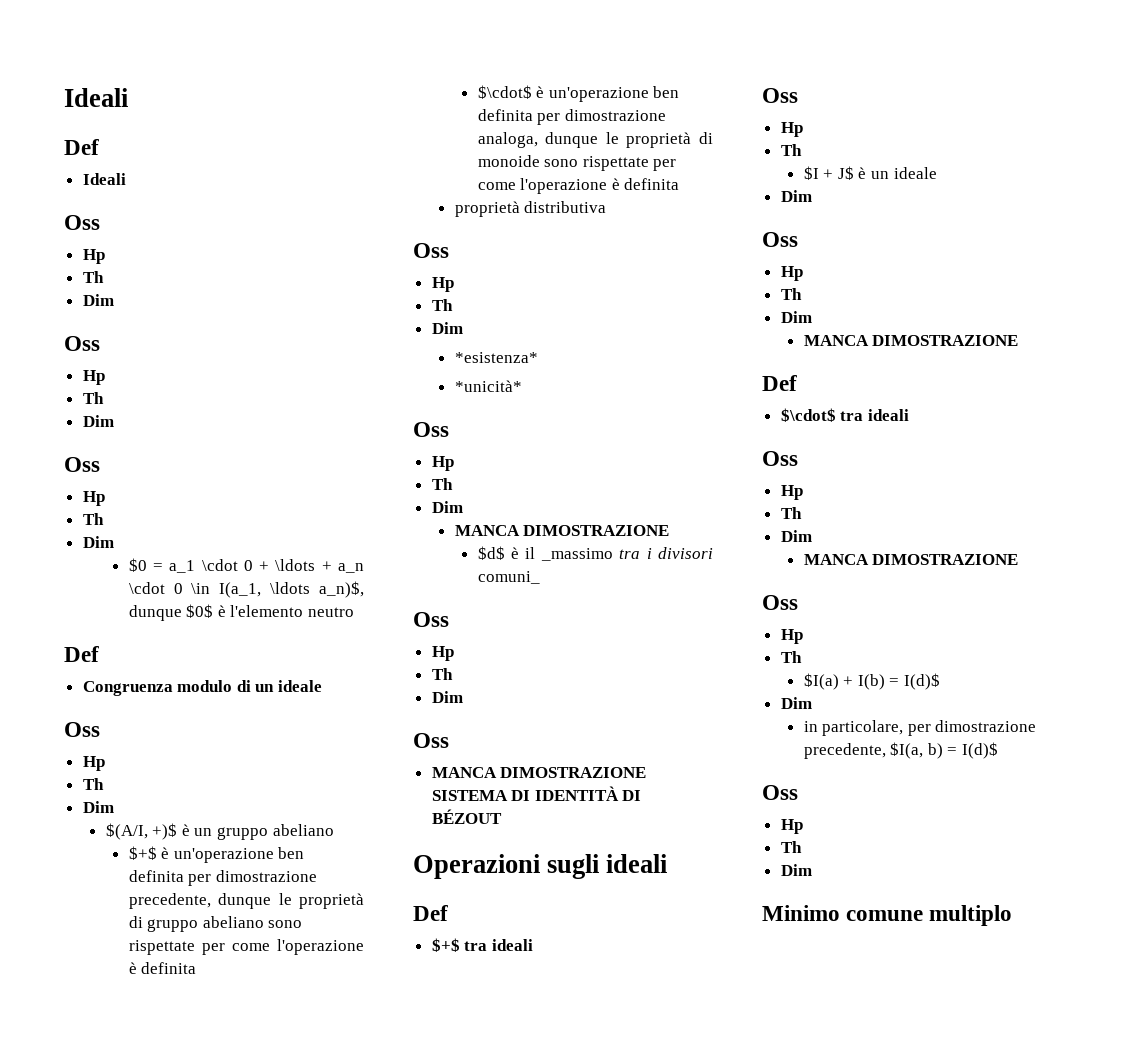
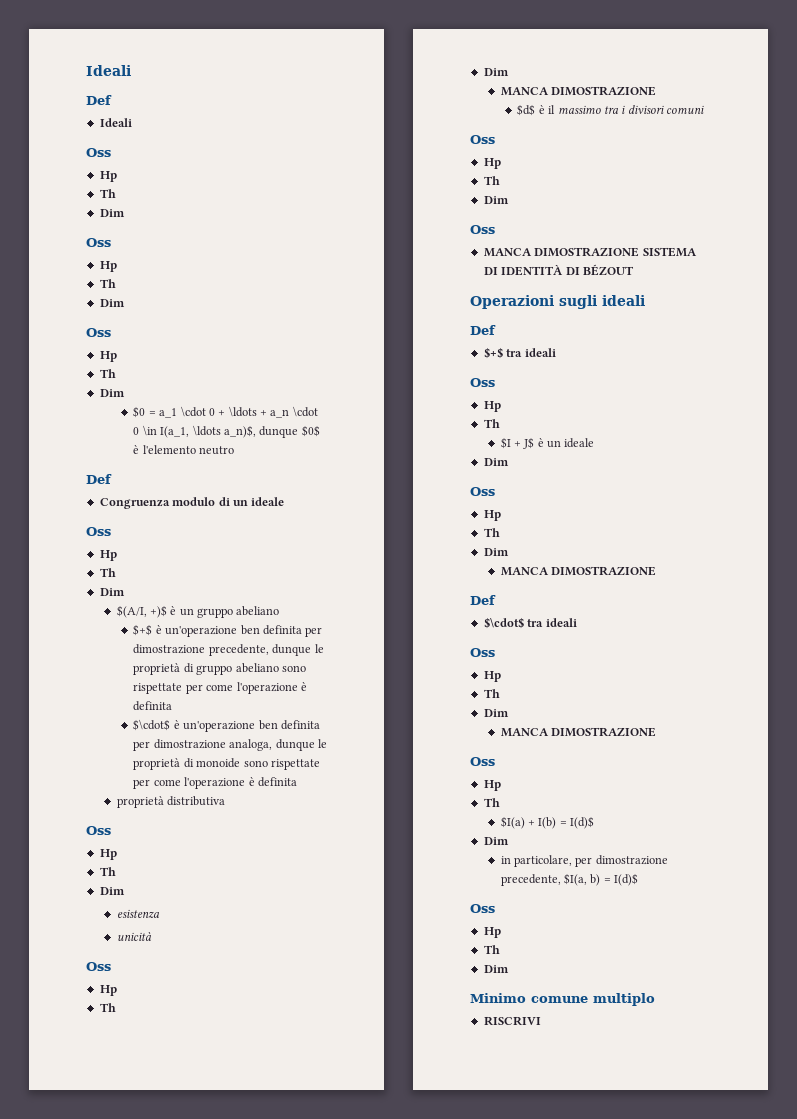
[454,352,538,363] [454,380,522,392] *esistenza* // *unicità* -> [116,909,160,918] [116,932,152,941] esistenza // unicità
[540,548,613,561] _massimo -> [557,105,601,114] massimo
[477,571,540,584] comuni_ -> [666,105,705,114] comuni
(1013, 915) none -> [483,1016,541,1026] // RISCRIVI

